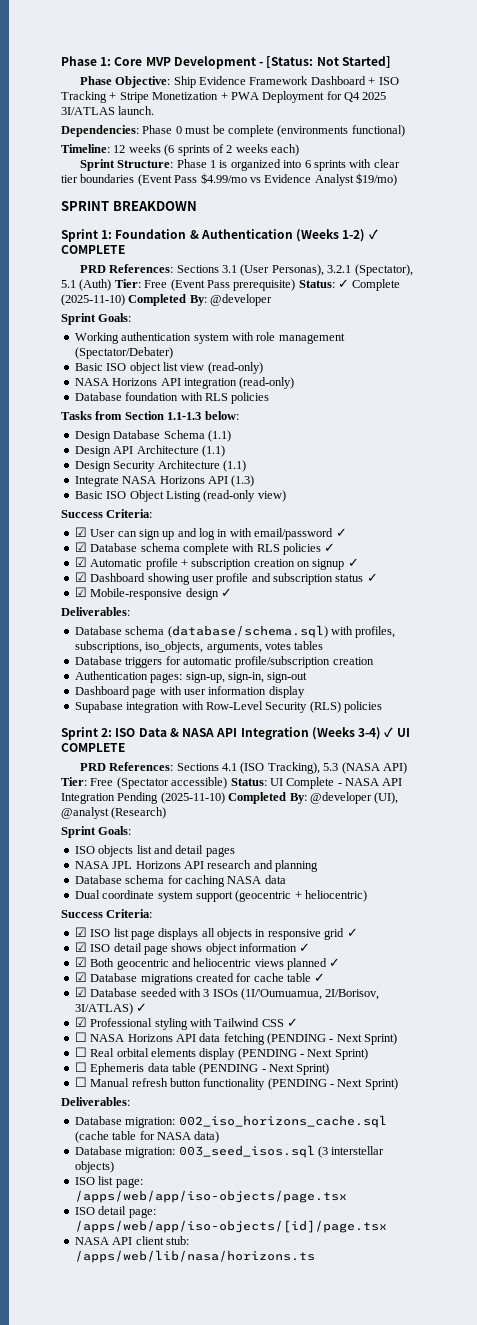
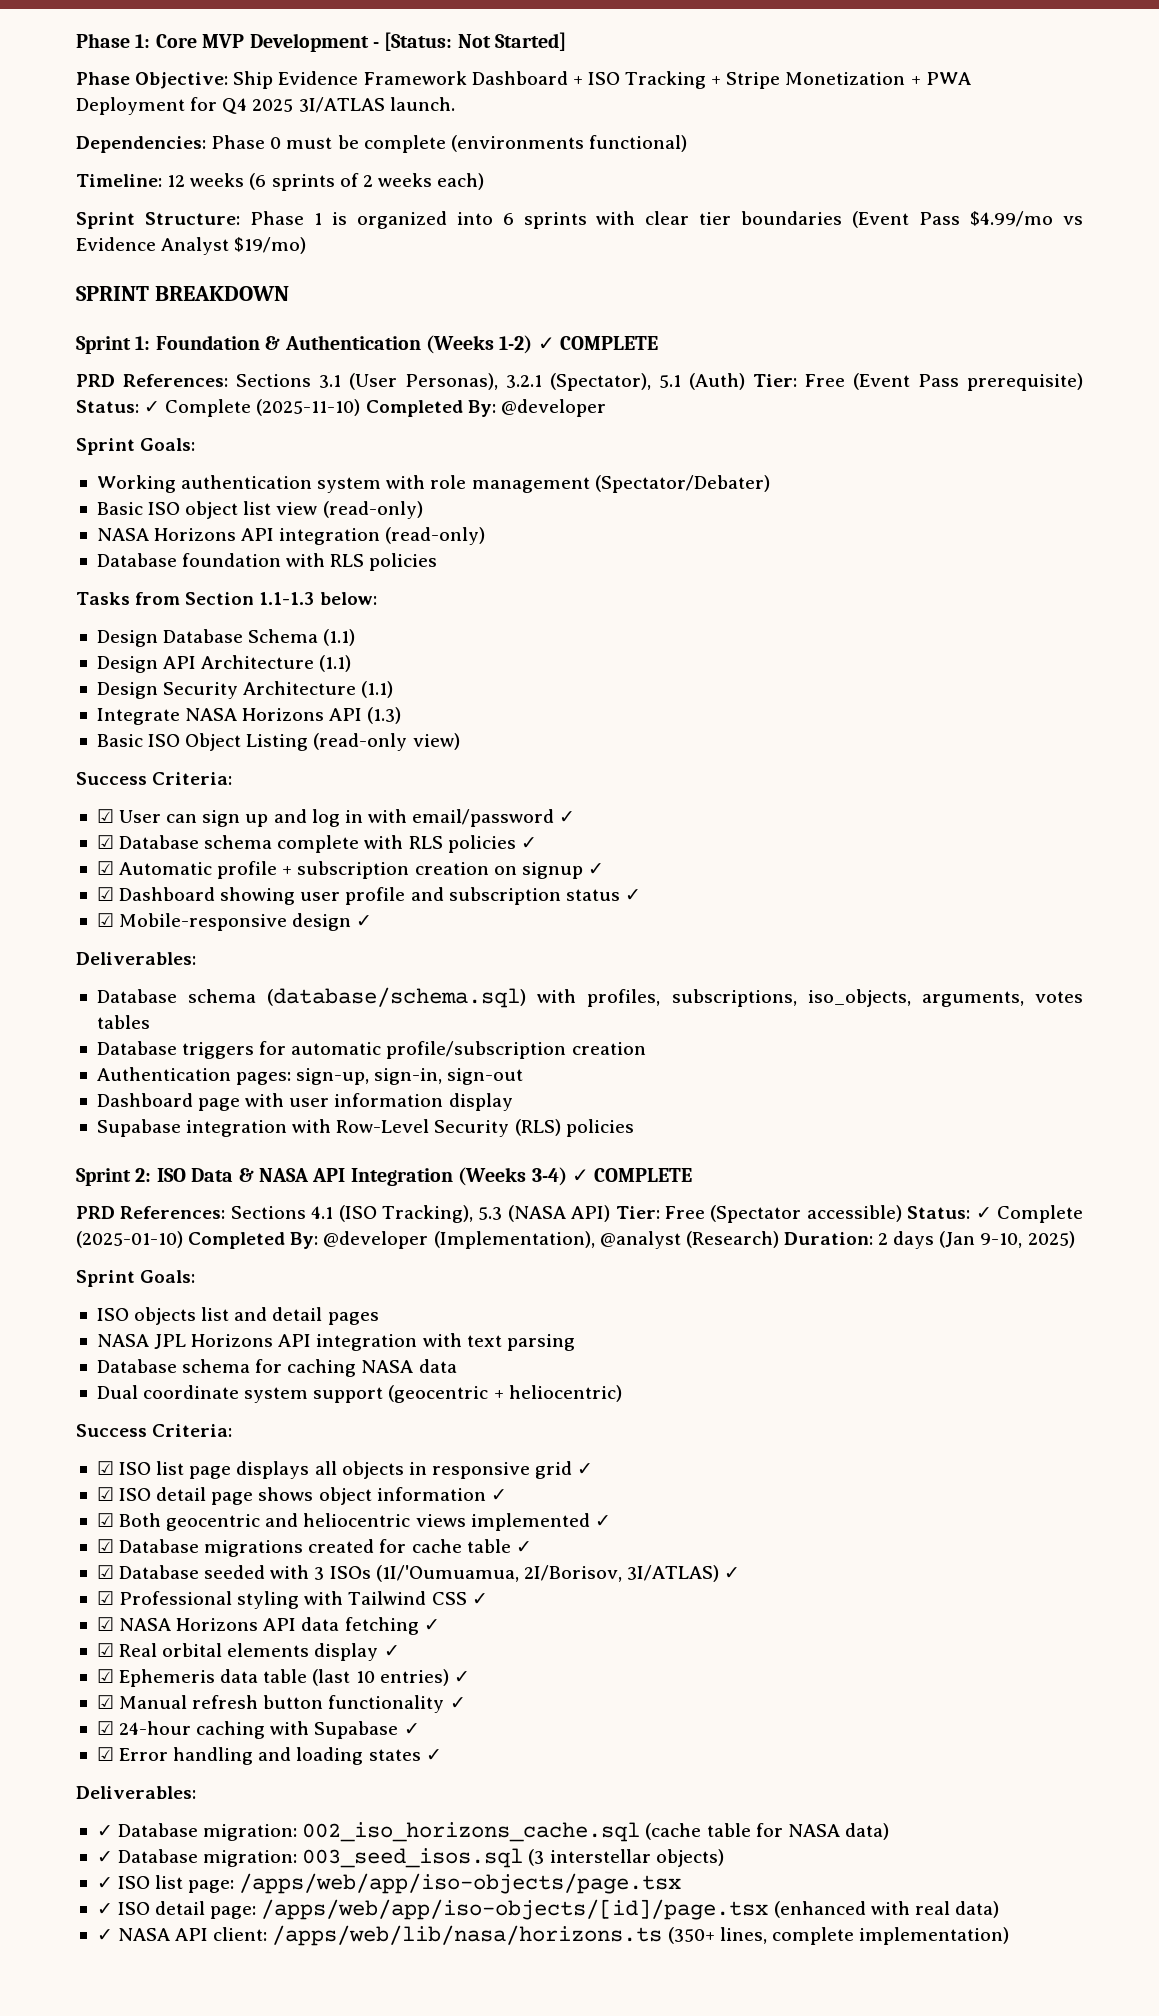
[396,728,410,737] UI -> (589, 1175) none
[269,777,403,789] [61,792,399,804] UI Complete - NASA API Integration Pending (2025-11-10) Completed By: @developer (UI), -> [975,1205,1083,1223] [76,1231,595,1249] ✓ Complete (2025-01-10) Completed By: @developer (Implementation),
(167, 813) none -> [783,1231,1075,1249] Duration: 2 days (Jan 9-10, 2025)
[207,860,318,872] research and planning -> [316,1333,575,1351] integration with text parsing
[287,958,327,970] planned -> [470,1513,590,1531] implemented
[74,1032,87,1042] ☐ -> [96,1617,114,1631] ☑
[267,1033,398,1045] [74,1047,368,1060] [74,1062,330,1075] [74,1077,398,1090] [61,1097,130,1106] (PENDING - Next Sprint) // ☐ Real orbital elements display (PENDING - Next Sprint) // ☐ Ephemeris data table (PENDING - Next Sprint) // ☐ Manual refresh button functionality (PENDING - Next Sprint) // Deliverables: // -> [423,1619,440,1631] [96,1643,400,1661] [96,1669,470,1687] [96,1695,466,1713] [96,1721,420,1739] [96,1747,442,1765] [76,1786,196,1799] [96,1825,113,1837] ✓ // ☑ Real orbital elements display ✓ // ☑ Ephemeris data table (last 10 entries) ✓ // ☑ Manual refresh button functionality ✓ // ☑ 24-hour caching with Supabase ✓ // ☑ Error handling and loading states ✓ // Deliverables: // ✓
(220, 1137) none -> [96,1851,113,1863] ✓
(114, 1167) none -> [96,1877,113,1889] ✓
(347, 1196) none -> [96,1903,113,1915] ✓
[74,1236,189,1245] [74,1250,315,1263] // NASA API client stub: /apps/web/lib/nasa/horizons.ts -> [773,1901,999,1918] [96,1925,1009,1946] (enhanced with real data) // ✓ NASA API client: /apps/web/lib/nasa/horizons.ts (350+ lines, complete implementation)

